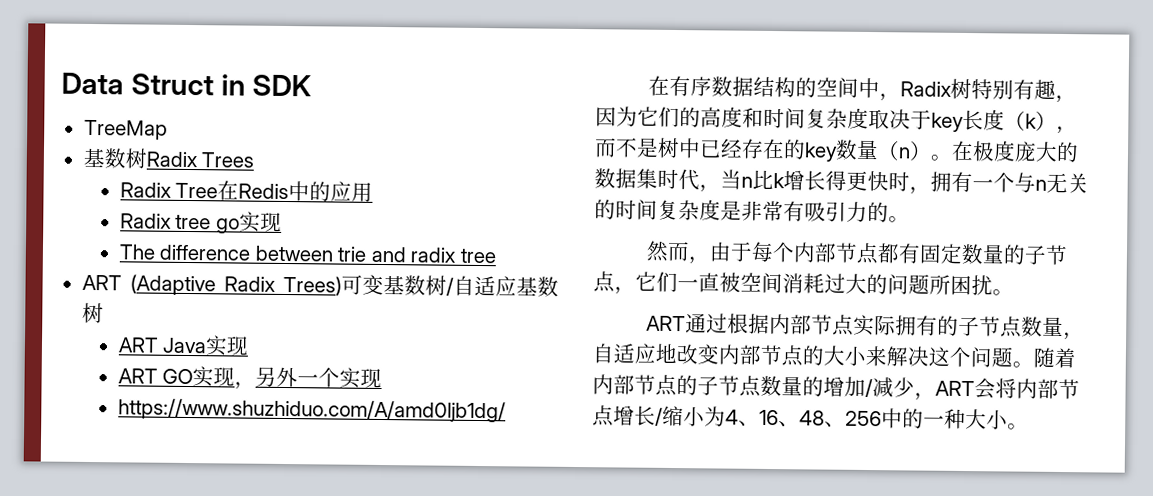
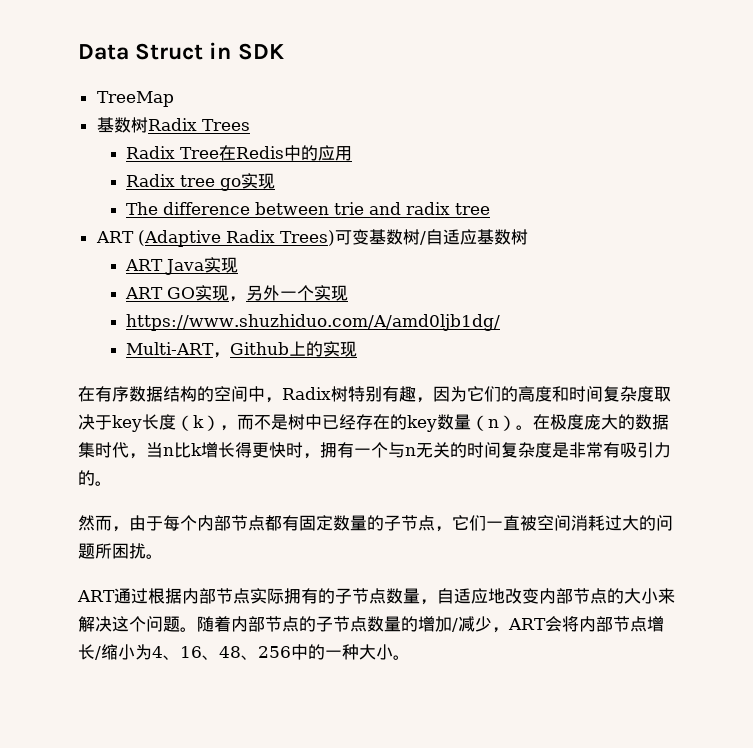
(506, 410) none -> [126,341,358,358] // Multi-ART，Github上的实现

